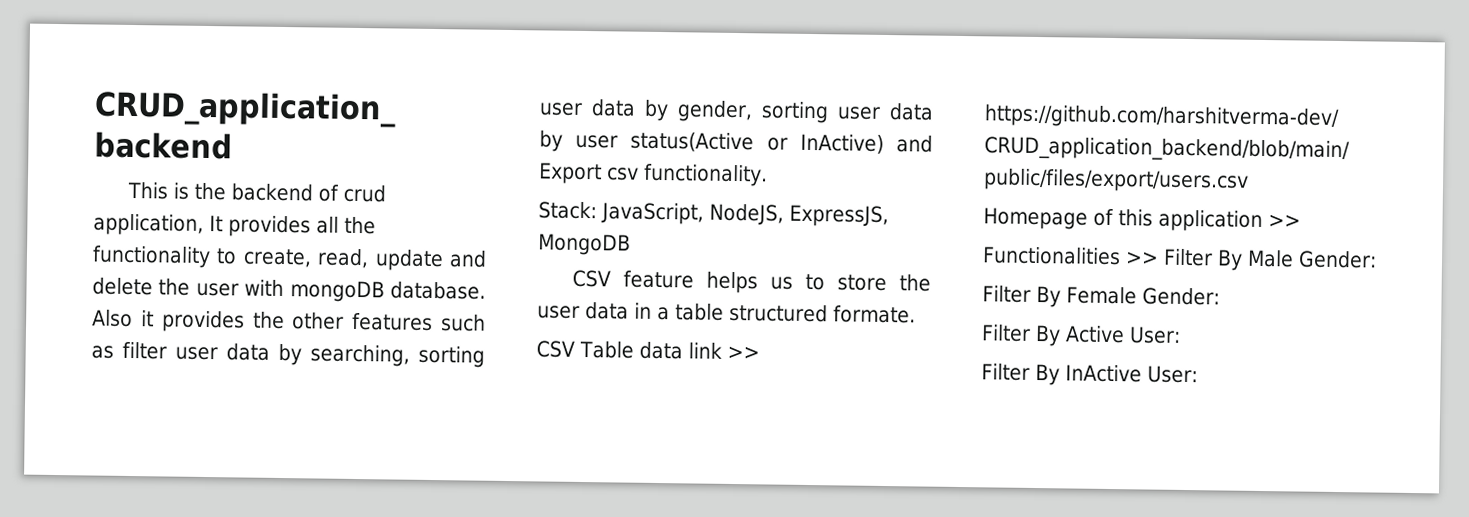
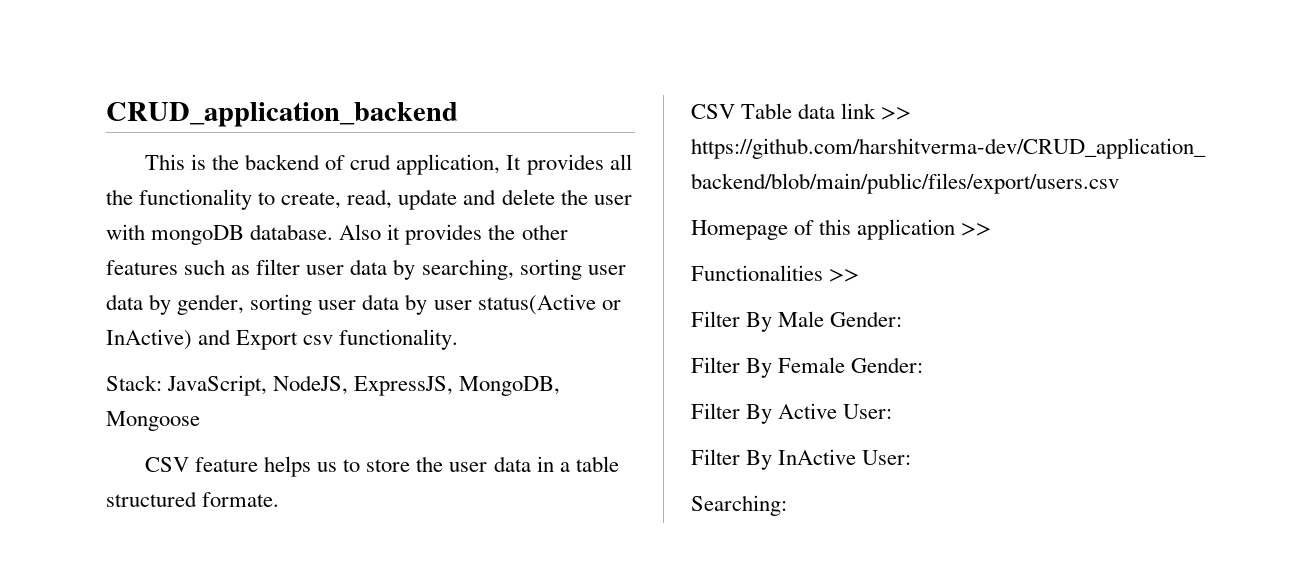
[538,233,631,256] MongoDB -> [459,376,561,396] [106,411,200,431] MongoDB, Mongoose
(1159, 258) none -> (860, 275) //
(1198, 374) none -> [691,495,787,516] // Searching:

